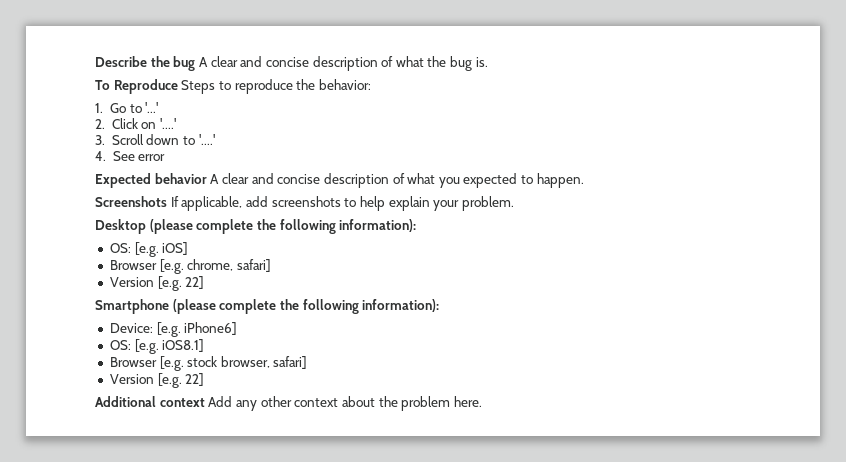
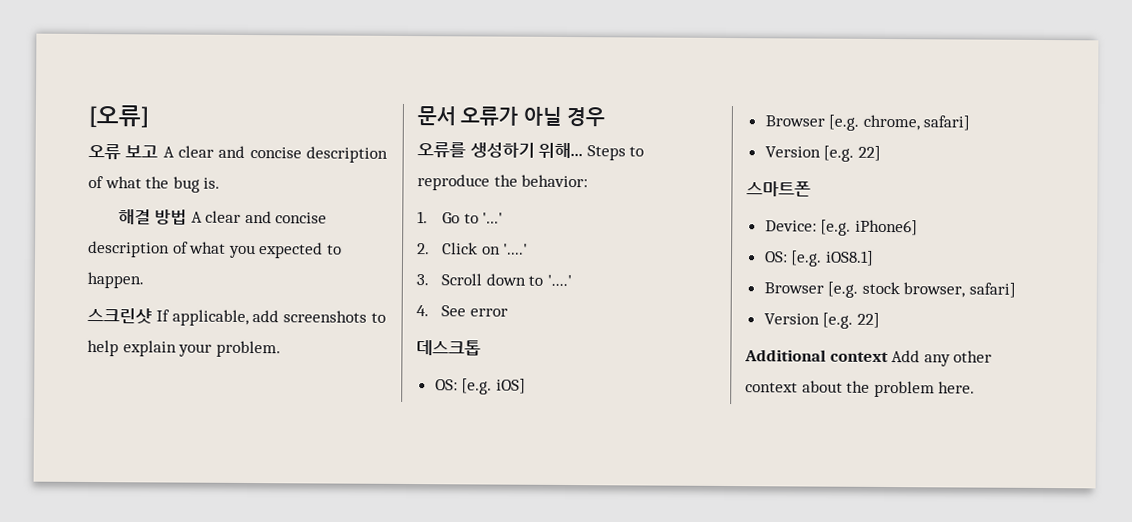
[95,56,196,71] Describe the bug -> [88,104,149,128] [88,143,159,160] [오류] // 오류 보고
[95,79,178,94] To Reproduce -> [117,209,328,225] [88,240,342,259] [87,271,144,289] [87,307,387,327] [87,339,281,358] [417,106,606,127] [417,142,584,159] 해결 방법 A clear and concise description of what you expected to happen. // 스크린샷 If applicable, add screenshots to help explain your problem. // 문서 오류가 아닐 경우 // 오류를 생성하기 위해...
[95,173,584,188] [95,196,514,211] [95,219,417,234] Expected behavior A clear and concise description of what you expected to happen. // Screenshots If applicable, add screenshots to help explain your problem. // Desktop (please complete the following information): -> [416,340,481,356] 데스크톱
[95,299,440,314] Smartphone (please complete the following information): -> [746,181,811,197] 스마트폰

